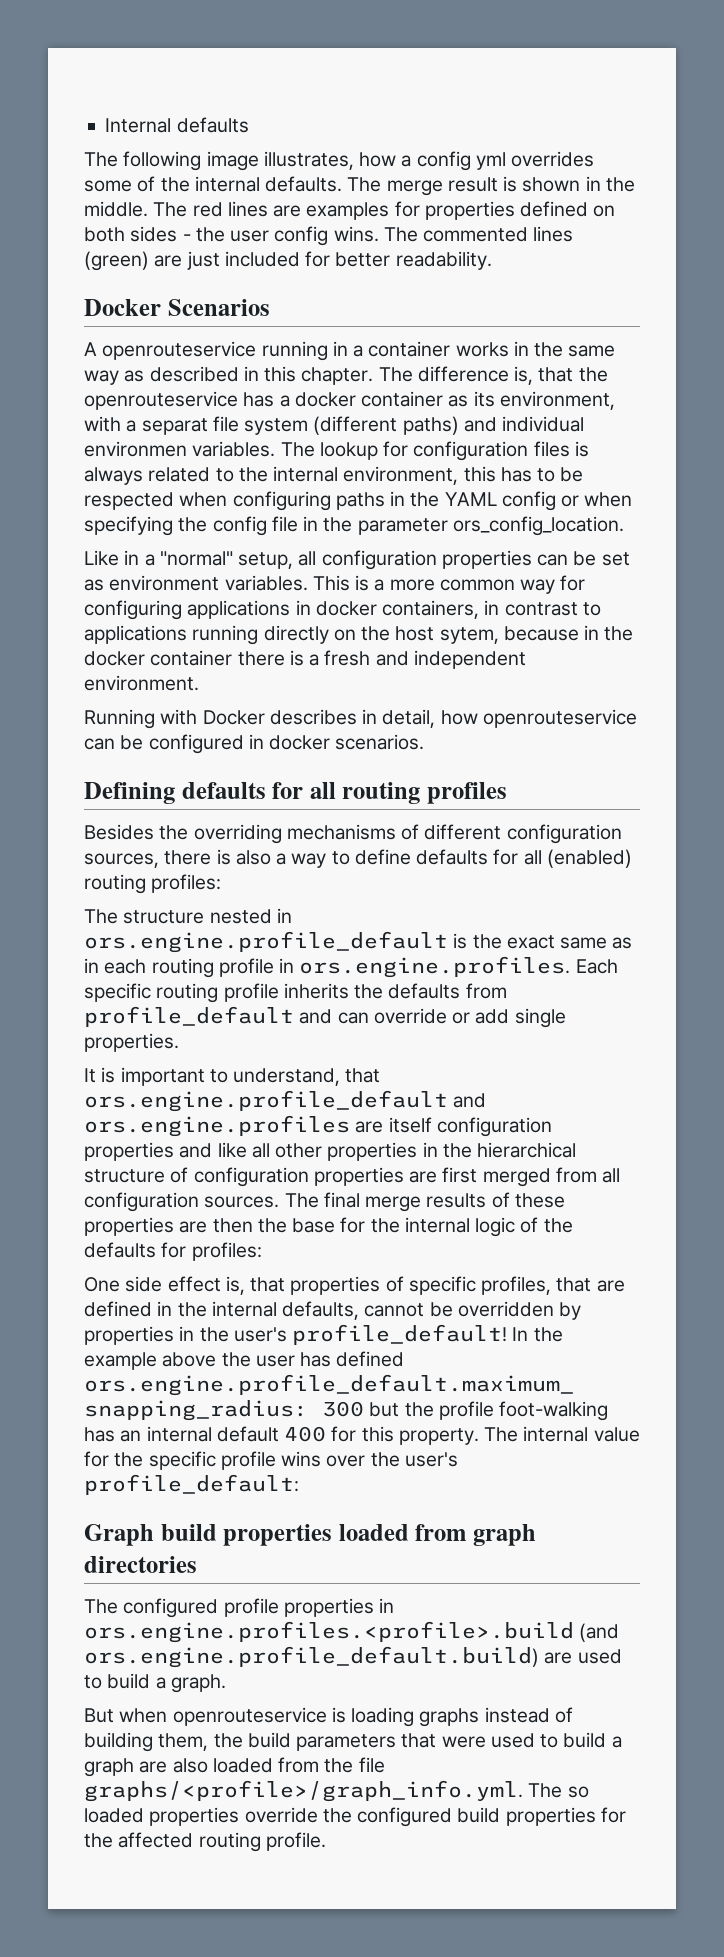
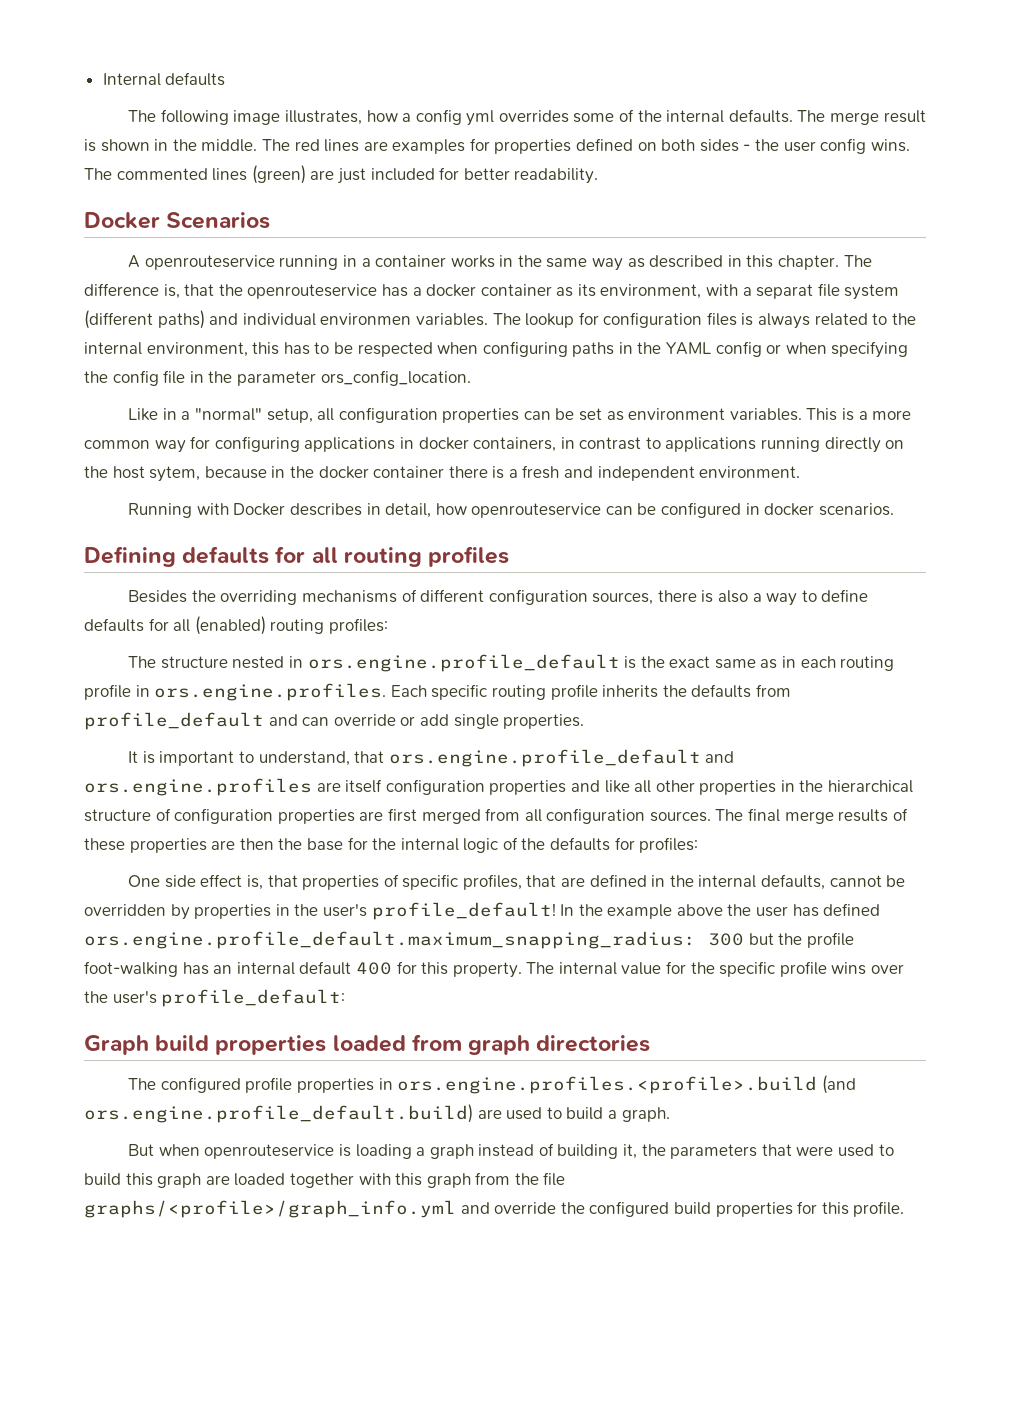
[419,1708,480,1727] graphs -> [416,1144,474,1159] a graph
[158,1732,291,1751] them, the build -> [623,1144,666,1159] it, the
[611,1736,622,1748] a -> [125,1173,153,1186] this
[172,1757,385,1773] [84,1780,589,1802] [84,1807,240,1826] also loaded from the file graphs/<profile>/graph_info.yml. The so loaded properties -> [234,1172,566,1188] [84,1200,490,1218] loaded together with this graph from the file graphs/<profile>/graph_info.yml and
[84,1832,261,1852] the affected routing -> [821,1202,849,1215] this

